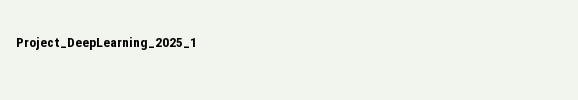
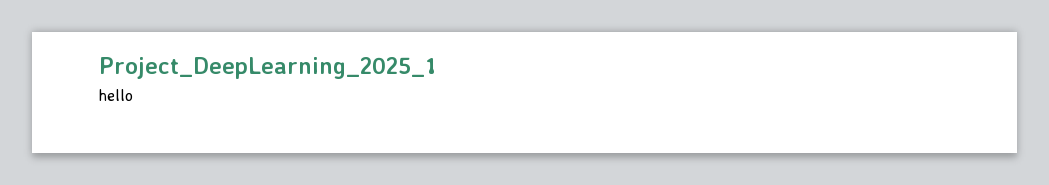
(197, 43) none -> [99,89,133,101] // hello

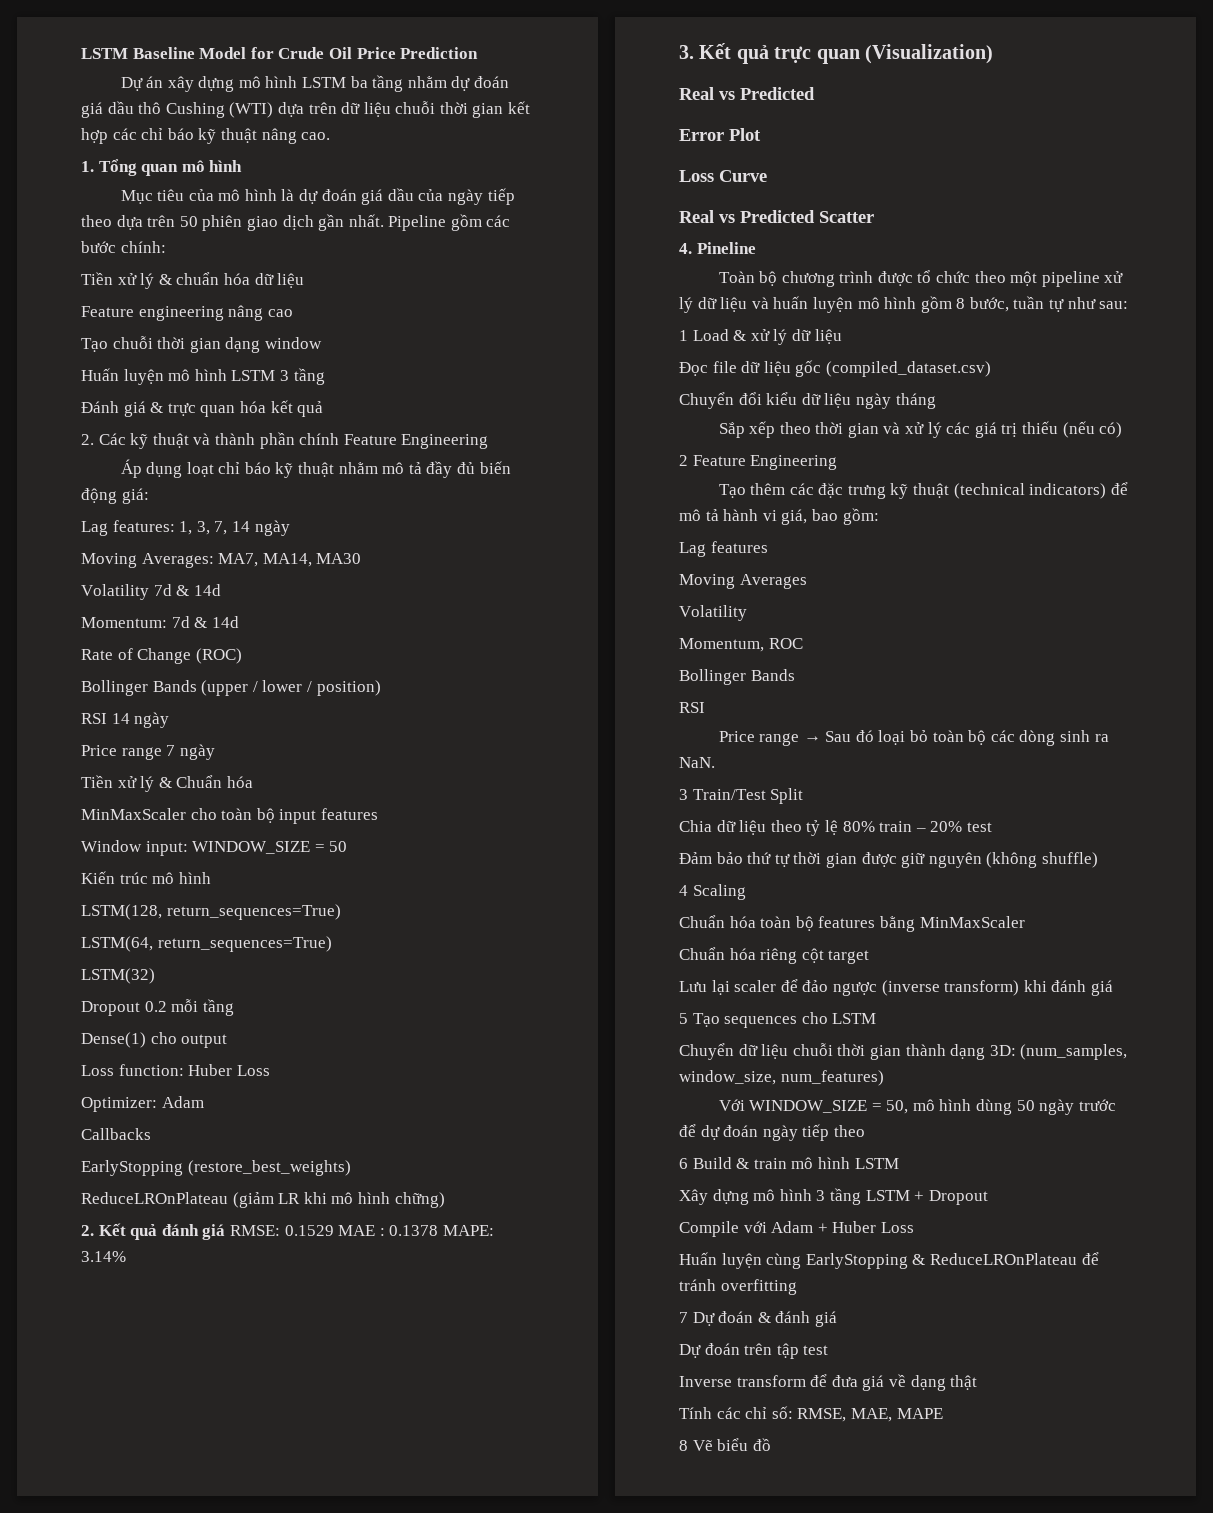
[99,57,436,79] [99,89,133,101] Project_DeepLearning_2025_1 // hello -> [81,47,479,59] [120,75,510,92] [81,101,531,118] [81,128,331,144] [81,159,243,176] [120,188,515,205] [81,214,511,231] [81,241,166,253] [81,272,305,289] [81,305,293,321] [81,336,322,353] [81,368,325,385] [81,400,324,417] [81,432,489,449] [120,459,511,478] [81,488,149,504] [81,520,290,536] [81,553,362,568] [81,584,221,600] [81,616,239,628] [81,648,242,664] [81,680,381,696] [81,712,170,728] [81,744,215,760] [81,775,253,792] [81,808,378,824] [81,840,348,856] [81,871,211,884] [81,904,341,920] [81,936,332,952] [81,968,155,984] [81,999,234,1016] [81,1032,228,1048] [81,1064,270,1076] [81,1096,204,1112] [81,1128,151,1140] [81,1160,351,1176] [81,1192,445,1208] [81,1223,494,1240] [81,1251,126,1262] [679,43,993,64] [679,87,815,100] [679,128,761,141] [679,170,767,182] [679,210,874,223] [679,242,756,254] [718,270,1124,287] [679,296,1129,313] [679,329,842,345] [679,360,991,377] [679,392,936,409] [718,421,1123,438] [679,455,838,470] [718,482,1128,499] [679,508,879,525] [679,541,768,557] [679,574,807,589] [679,605,747,621] [679,638,803,652] [679,669,795,685] [679,702,705,713] [718,730,1109,746] [679,757,715,768] [679,788,804,804] [679,820,992,836] [679,852,1098,868] [679,884,746,900] [679,915,1025,932] [679,947,870,964] [679,979,1113,996] [679,1012,877,1028] [679,1043,1128,1060] [679,1070,884,1086] [718,1099,1116,1115] [679,1124,865,1141] [679,1157,899,1169] [679,1188,988,1205] [679,1221,914,1237] [679,1252,1099,1269] [679,1279,797,1295] [679,1311,837,1327] [679,1343,829,1359] [679,1374,978,1391] [679,1406,943,1422] [679,1438,771,1451] LSTM Baseline Model for Crude Oil Price Prediction // Dự án xây dựng mô hình LSTM ba tầng nhằm dự đoán giá dầu thô Cushing (WTI) dựa trên dữ liệu chuỗi thời gian kết hợp các chỉ báo kỹ thuật nâng cao. // 1. Tổng quan mô hình // Mục tiêu của mô hình là dự đoán giá dầu của ngày tiếp theo dựa trên 50 phiên giao dịch gần nhất. Pipeline gồm các bước chính: // Tiền xử lý & chuẩn hóa dữ liệu // Feature engineering nâng cao // Tạo chuỗi thời gian dạng window // Huấn luyện mô hình LSTM 3 tầng // Đánh giá & trực quan hóa kết quả // 2. Các kỹ thuật và thành phần chính Feature Engineering // Áp dụng loạt chỉ báo kỹ thuật nhằm mô tả đầy đủ biến động giá: // Lag features: 1, 3, 7, 14 ngày // Moving Averages: MA7, MA14, MA30 // Volatility 7d & 14d // Momentum: 7d & 14d // Rate of Change (ROC) // Bollinger Bands (upper / lower / position) // RSI 14 ngày // Price range 7 ngày // Tiền xử lý & Chuẩn hóa // MinMaxScaler cho toàn bộ input features // Window input: WINDOW_SIZE = 50 // Kiến trúc mô hình // LSTM(128, return_sequences=True) // LSTM(64, return_sequences=True) // LSTM(32) // Dropout 0.2 mỗi tầng // Dense(1) cho output // Loss function: Huber Loss // Optimizer: Adam // Callbacks // EarlyStopping (restore_best_weights) // ReduceLROnPlateau (giảm LR khi mô hình chững) // 2. Kết quả đánh giá RMSE: 0.1529 MAE : 0.1378 MAPE: 3.14% // 3. Kết quả trực quan (Visualization) // Real vs Predicted // Error Plot // Loss Curve // Real vs Predicted Scatter // 4. Pineline // Toàn bộ chương trình được tổ chức theo một pipeline xử lý dữ liệu và huấn luyện mô hình gồm 8 bước, tuần tự như sau: // 1 Load & xử lý dữ liệu // Đọc file dữ liệu gốc (compiled_dataset.csv) // Chuyển đổi kiểu dữ liệu ngày tháng // Sắp xếp theo thời gian và xử lý các giá trị thiếu (nếu có) // 2 Feature Engineering // Tạo thêm các đặc trưng kỹ thuật (technical indicators) để mô tả hành vi giá, bao gồm: // Lag features // Moving Averages // Volatility // Momentum, ROC // Bollinger Bands // RSI // Price range → Sau đó loại bỏ toàn bộ các dòng sinh ra NaN. // 3 Train/Test Split // Chia dữ liệu theo tỷ lệ 80% train – 20% test // Đảm bảo thứ tự thời gian được giữ nguyên (không shuffle) // 4 Scaling // Chuẩn hóa toàn bộ features bằng MinMaxScaler // Chuẩn hóa riêng cột target // Lưu lại scaler để đảo ngược (inverse transform) khi đánh giá // 5 Tạo sequences cho LSTM // Chuyển dữ liệu chuỗi thời gian thành dạng 3D: (num_samples, window_size, num_features) // Với WINDOW_SIZE = 50, mô hình dùng 50 ngày trước để dự đoán ngày tiếp theo // 6 Build & train mô hình LSTM // Xây dựng mô hình 3 tầng LSTM + Dropout // Compile với Adam + Huber Loss // Huấn luyện cùng EarlyStopping & ReduceLROnPlateau để tránh overfitting // 7 Dự đoán & đánh giá // Dự đoán trên tập test // Inverse transform để đưa giá về dạng thật // Tính các chỉ số: RMSE, MAE, MAPE // 8 Vẽ biểu đồ

